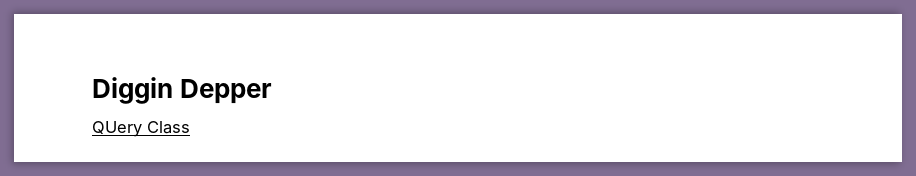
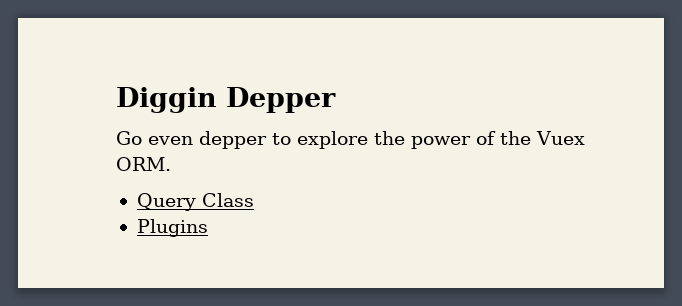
[92,121,142,137] QUery -> [116,131,585,149] [116,157,171,171] [136,193,196,211] Go even depper to explore the power of the Vuex ORM. // Query
(190, 127) none -> [136,219,208,237] // Plugins

